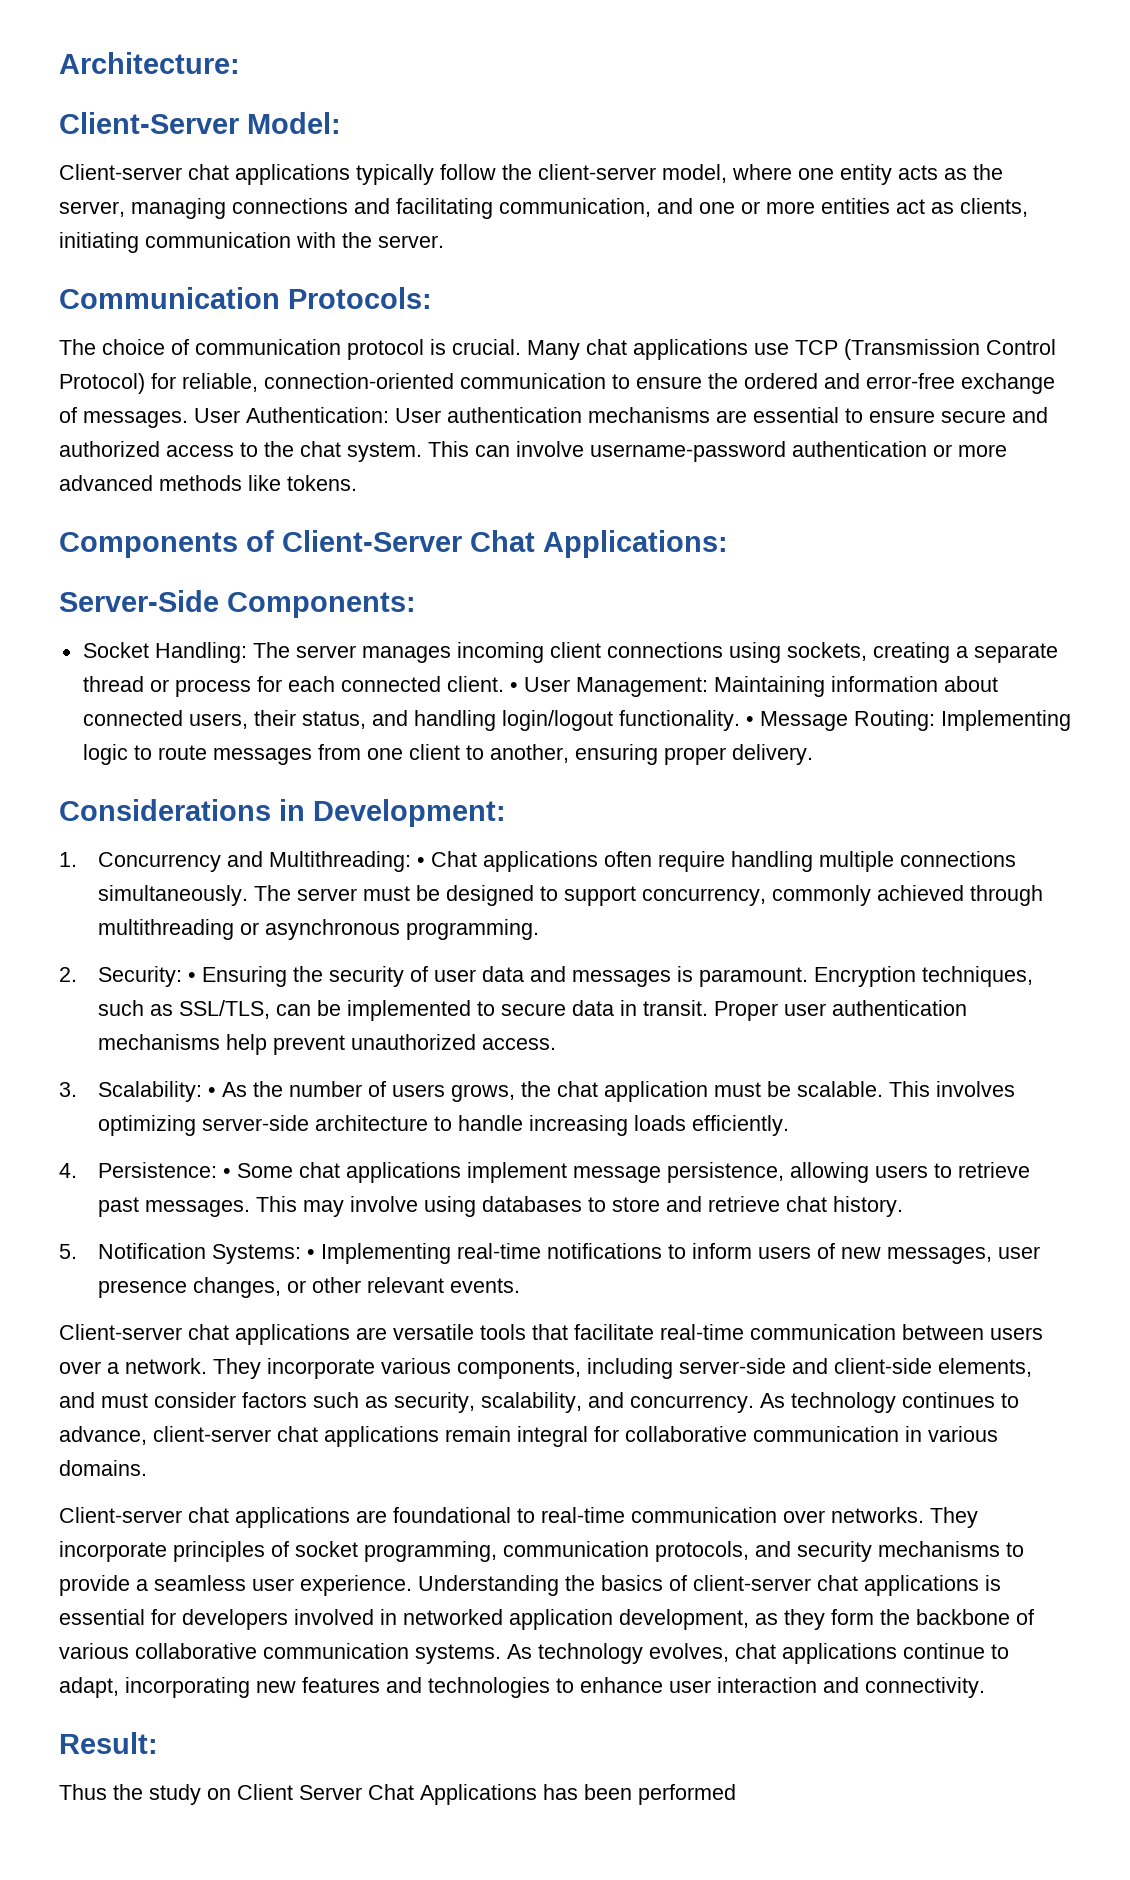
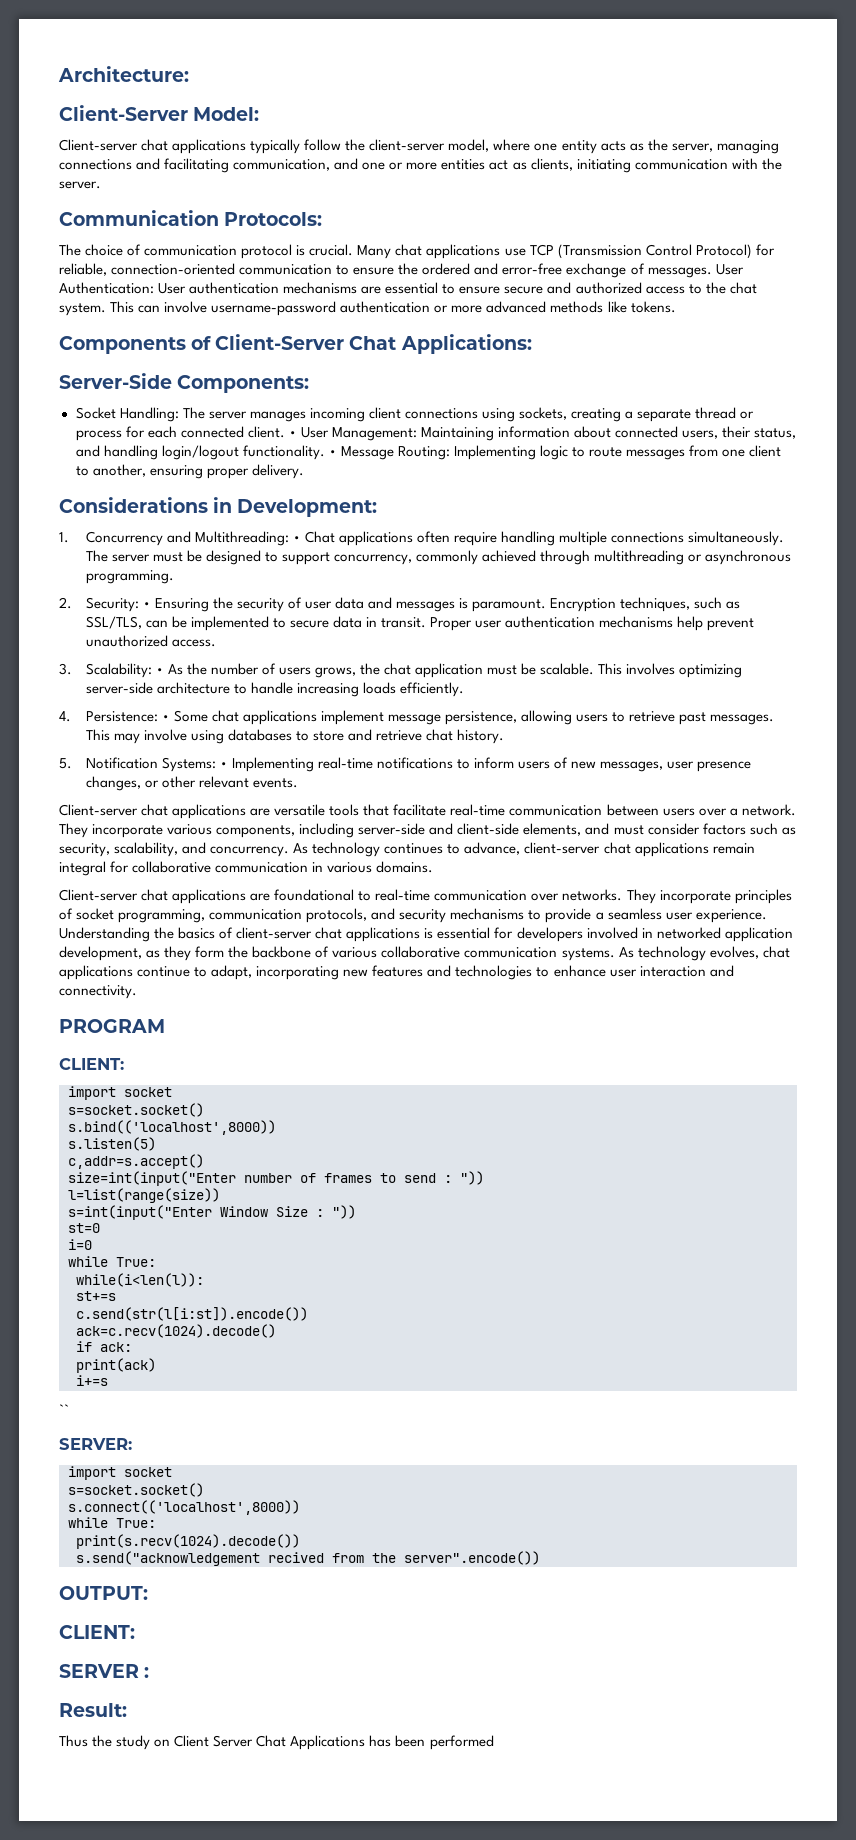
(985, 1687) none -> [59,1019,165,1033] [59,1058,124,1070] [68,1086,172,1100] [68,1103,204,1117] [68,1120,276,1135] [68,1137,156,1151] [68,1154,204,1169] [68,1171,484,1186] [68,1188,220,1203] [68,1205,356,1220] [68,1223,100,1233] [68,1239,92,1250] [68,1256,156,1267] [76,1273,204,1287] [76,1291,116,1301] [76,1307,308,1321] [76,1324,276,1338] [76,1341,132,1352] [76,1358,156,1373] [76,1375,108,1386] [59,1404,69,1414] [59,1438,132,1450] [68,1466,172,1480] [68,1483,204,1497] [68,1500,300,1515] [68,1517,156,1528] [76,1534,300,1549] [76,1551,540,1566] [59,1586,148,1600] [59,1625,135,1639] [59,1664,150,1678] // PROGRAM // CLIENT: // import socket // s=socket.socket() // s.bind(('localhost',8000)) // s.listen(5) // c,addr=s.accept() // size=int(input("Enter number of frames to send : ")) // l=list(range(size)) // s=int(input("Enter Window Size : ")) // st=0 // i=0 // while True: // while(i<len(l)): // st+=s // c.send(str(l[i:st]).encode()) // ack=c.recv(1024).decode() // if ack: // print(ack) // i+=s // `` // SERVER: // import socket // s=socket.socket() // s.connect(('localhost',8000)) // while True: // print(s.recv(1024).decode()) // s.send("acknowledgement recived from the server".encode()) // OUTPUT: // CLIENT: // SERVER :

